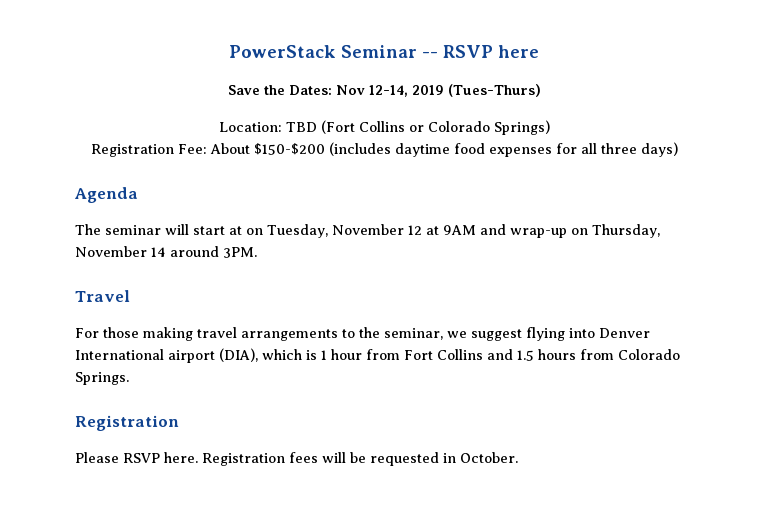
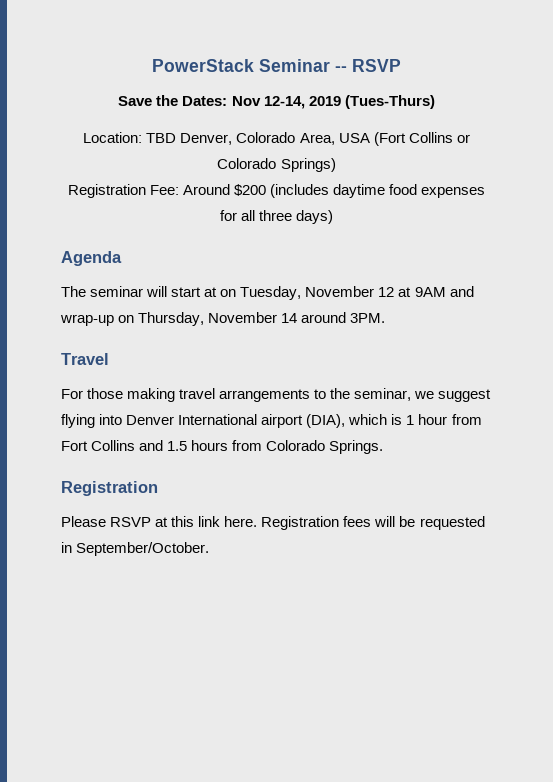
[498,45,539,58] here -> (401, 65) none
(317, 127) none -> [180,132,370,145] Denver, Colorado Area, USA
[209,143,325,155] About $150-$200 -> [182,184,266,196] Around $200
(160, 458) none -> [155,516,221,527] at this link
[460,452,518,463] October. -> [76,542,210,556] September/October.

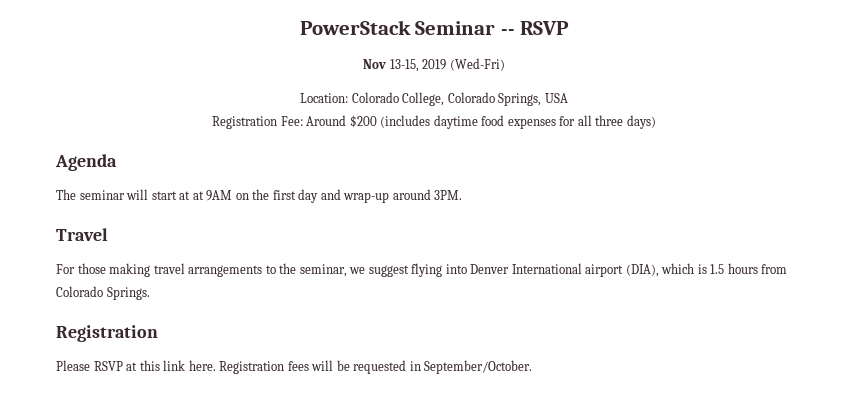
[118,95,435,109] [83,132,470,146] [217,158,336,172] Save the Dates: Nov 12-14, 2019 (Tues-Thurs) // Location: TBD Denver, Colorado Area, USA (Fort Collins or Colorado Springs) -> [363,58,505,72] [300,92,568,106] Nov 13-15, 2019 (Wed-Fri) // Location: Colorado College, Colorado Springs, USA
[220,286,474,300] [60,312,298,326] on Tuesday, November 12 at 9AM and wrap-up on Thursday, November 14 -> [192,189,390,203] at 9AM on the first day and wrap-up
[406,414,482,425] [61,440,164,451] 1 hour from Fort Collins and -> (707, 269) none

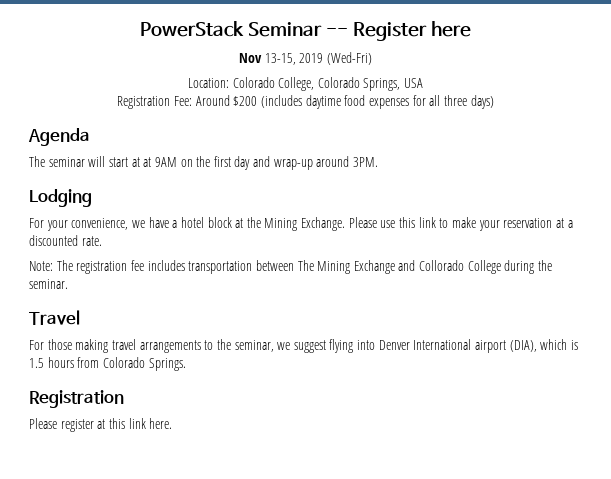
[520,21,570,35] RSVP -> [352,21,471,41] Register here
(463, 195) none -> [29,189,92,207] [29,217,573,231] [29,235,102,246] [29,260,553,274] [29,279,68,289] // Lodging // For your convenience, we have a hotel block at the Mining Exchange. Please use this link to make your reservation at a discounted rate. // Note: The registration fee includes transportation between The Mining Exchange and Collorado College during the seminar.
[93,361,123,371] RSVP -> [60,419,94,432] register
[219,360,533,374] Registration fees will be requested in September/October. -> (173, 423) none

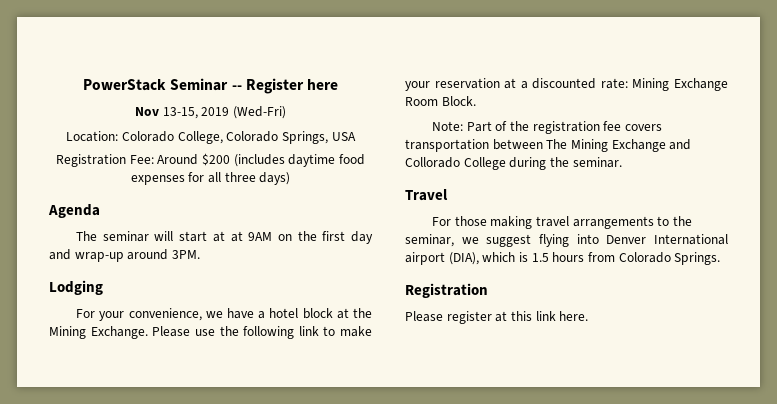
[399,217,416,228] this -> [219,326,295,339] the following
[81,236,102,246] [29,260,73,271] rate. // Note: The -> [600,78,728,91] [405,96,476,106] [432,121,530,132] rate: Mining Exchange Room Block. // Note: Part of the
[147,260,185,271] includes -> [624,124,662,131] covers

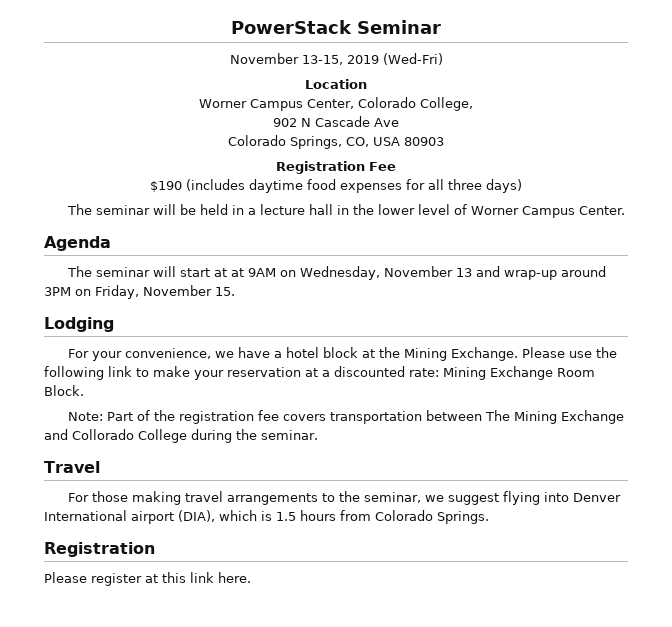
[231,78,338,94] [135,107,160,116] -- Register here // Nov -> [229,53,299,64] // November
[66,131,223,144] Location: Colorado College, -> [305,79,367,89] [199,97,473,111] [273,116,399,127] Location // Worner Campus Center, Colorado College, // 902 N Cascade Ave //
(328, 137) none -> [346,137,369,147] CO,
[56,153,230,167] // Registration Fee: Around $200 -> [404,137,444,146] [276,161,396,174] [150,181,182,192] 80903 // Registration Fee // $190
(291, 178) none -> [66,204,626,218] // The seminar will be held in a lecture hall in the lower level of Worner Campus Center.
[297,231,373,244] [49,249,200,262] the first day and wrap-up around 3PM. -> [299,266,606,280] [44,285,235,299] Wednesday, November 13 and wrap-up around 3PM on Friday, November 15.

